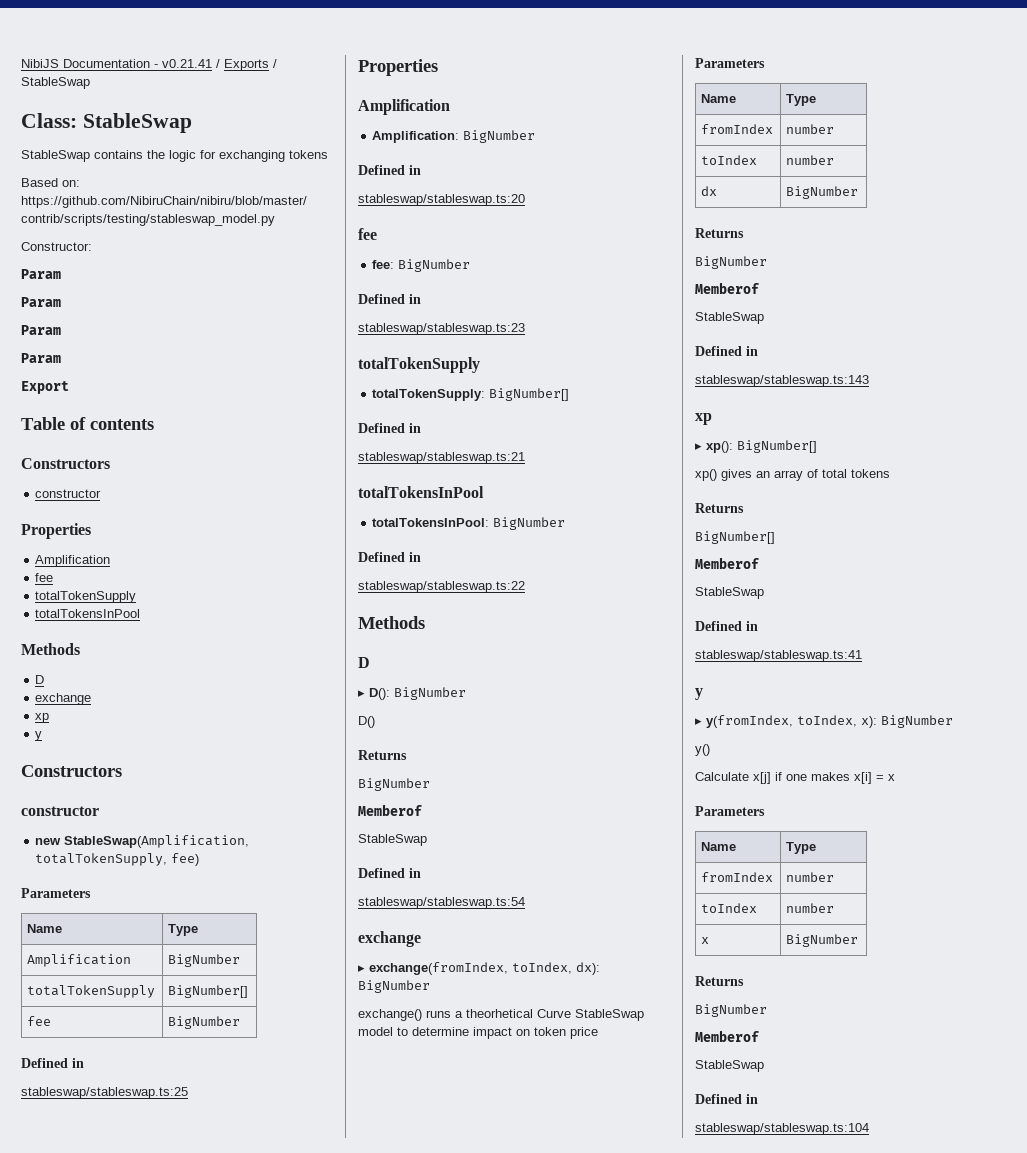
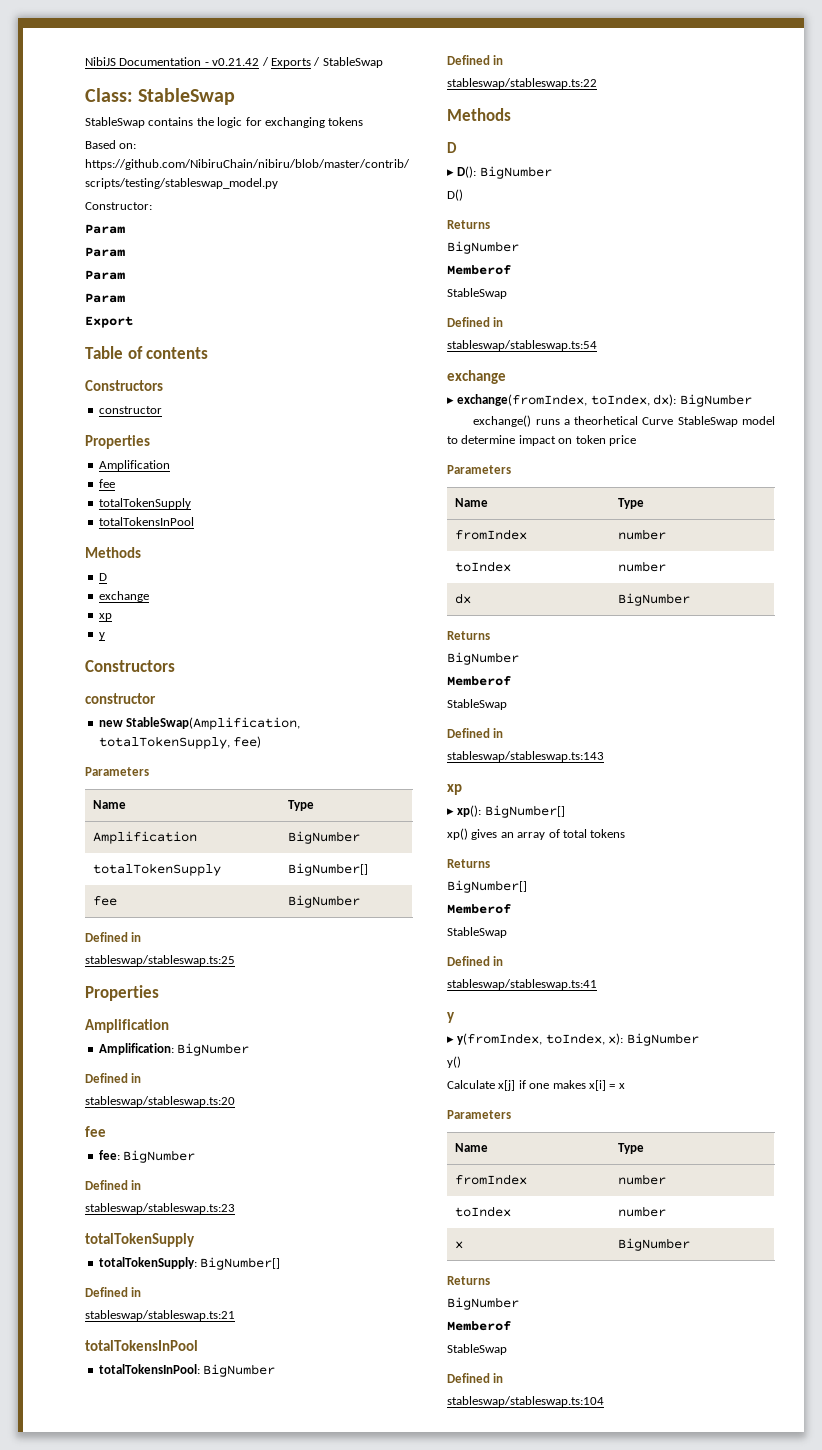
[162,59,212,68] v0.21.41 -> [212,58,260,66] v0.21.42

